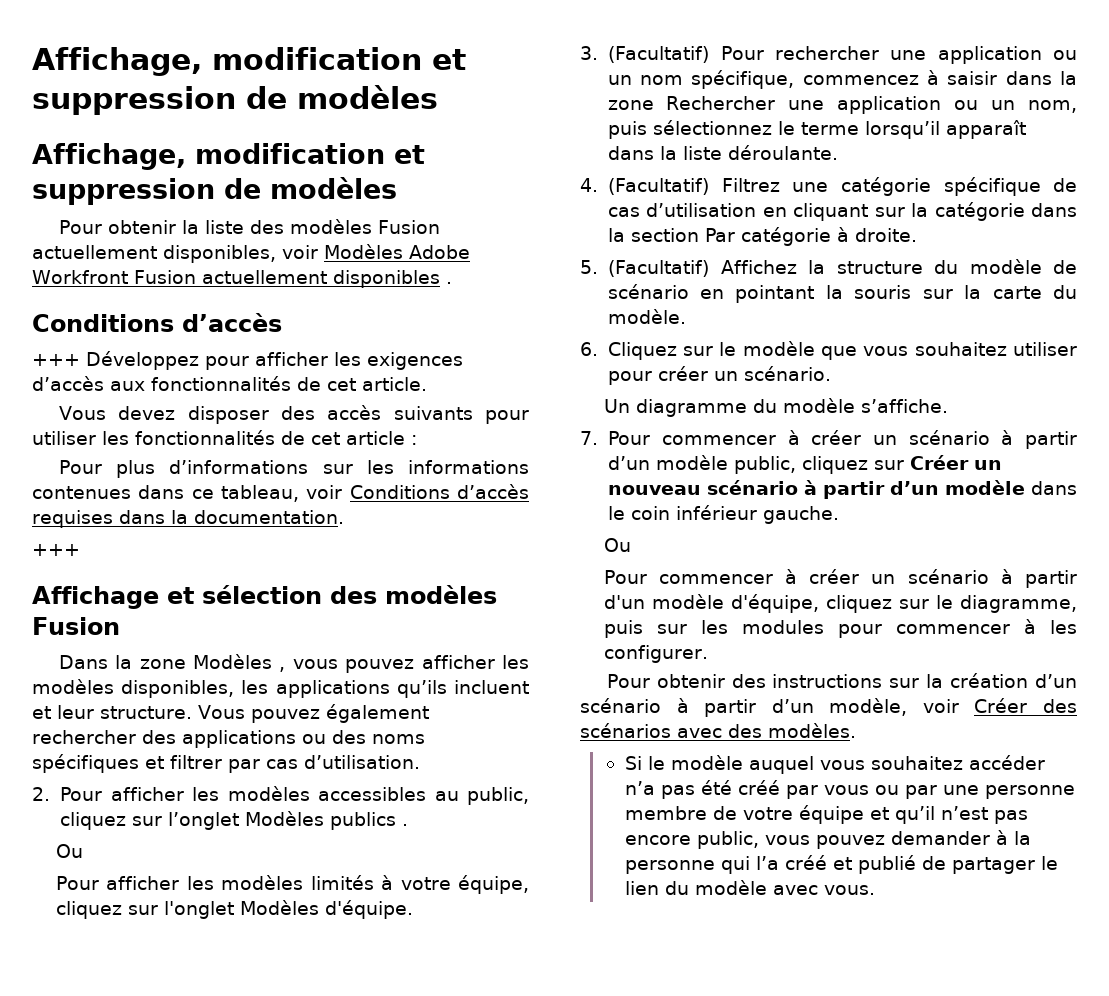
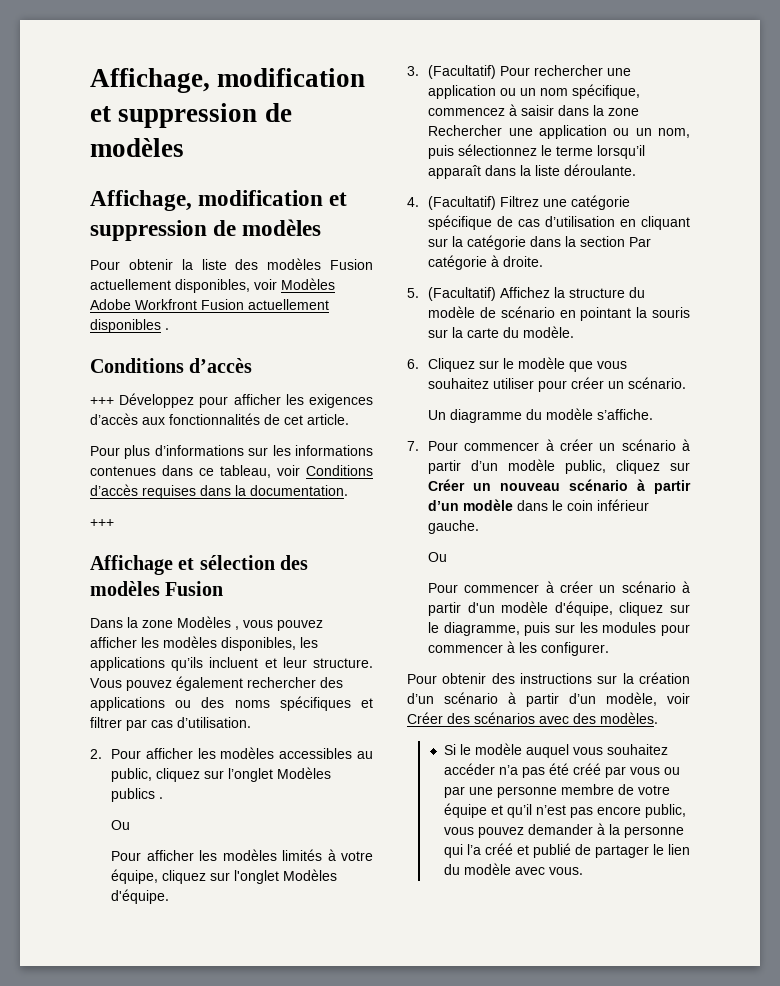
[58,405,530,424] [32,430,417,445] // Vous devez disposer des accès suivants pour utiliser les fonctionnalités de cet article : -> (349, 419) none

